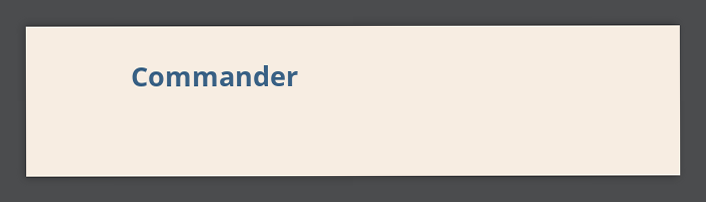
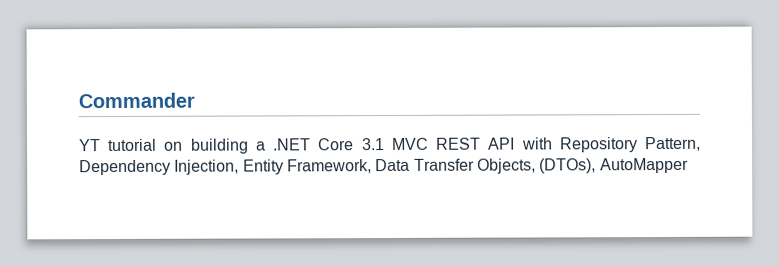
(298, 76) none -> [79,136,701,154] [79,157,689,176] // YT tutorial on building a .NET Core 3.1 MVC REST API with Repository Pattern, Dependency Injection, Entity Framework, Data Transfer Objects, (DTOs), AutoMapper

